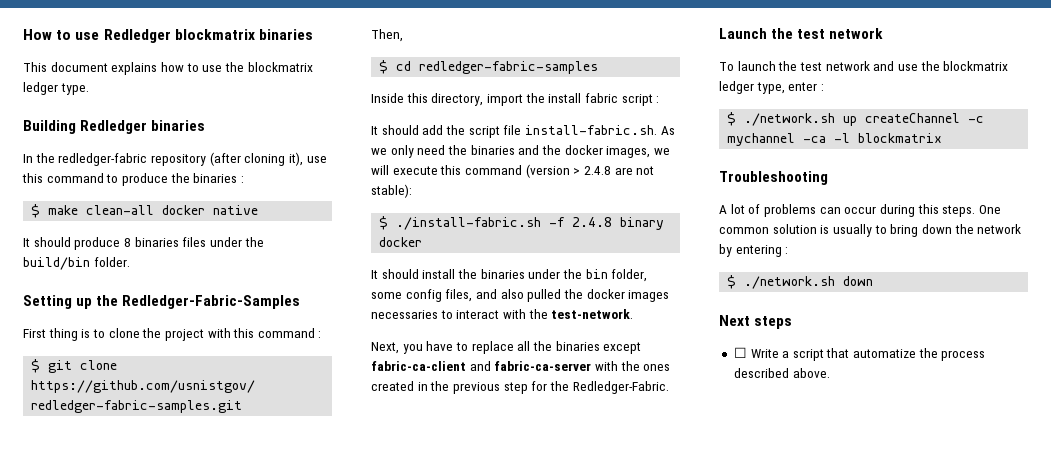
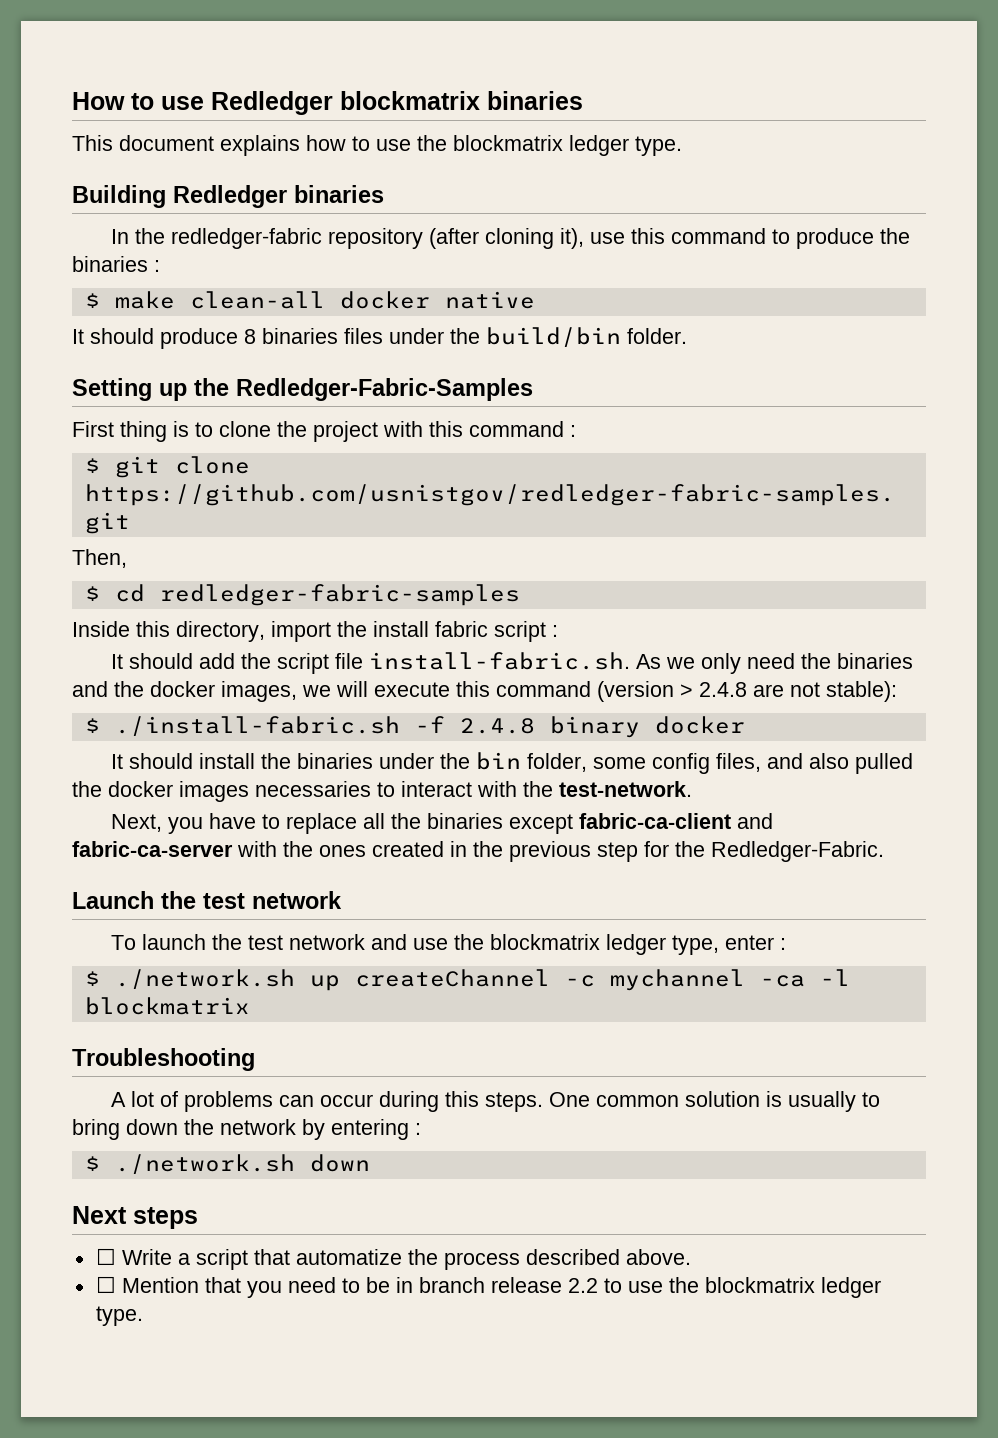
(830, 373) none -> [95,1276,881,1298] [95,1306,143,1326] // ☐ Mention that you need to be in branch release 2.2 to use the blockmatrix ledger type.

